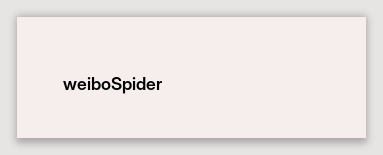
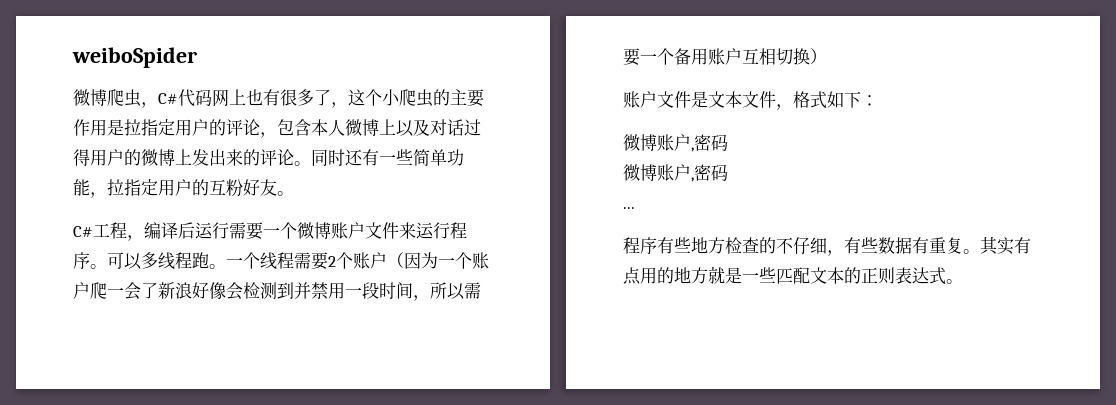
(162, 85) none -> [73,89,484,108] [73,119,481,138] [73,149,464,166] [73,179,294,198] [73,222,467,241] [73,252,489,270] [73,282,481,301] [623,48,827,66] [623,91,878,110] [623,134,728,152] [623,164,728,182] [623,207,635,209] [623,236,1031,256] [623,266,963,285] // 微博爬虫，C#代码网上也有很多了，这个小爬虫的主要作用是拉指定用户的评论，包含本人微博上以及对话过得用户的微博上发出来的评论。同时还有一些简单功能，拉指定用户的互粉好友。 // C#工程，编译后运行需要一个微博账户文件来运行程序。可以多线程跑。一个线程需要2个账户（因为一个账户爬一会了新浪好像会检测到并禁用一段时间，所以需要一个备用账户互相切换） // 账户文件是文本文件，格式如下： // 微博账户,密码 // 微博账户,密码 // ... // 程序有些地方检查的不仔细，有些数据有重复。其实有点用的地方就是一些匹配文本的正则表达式。

